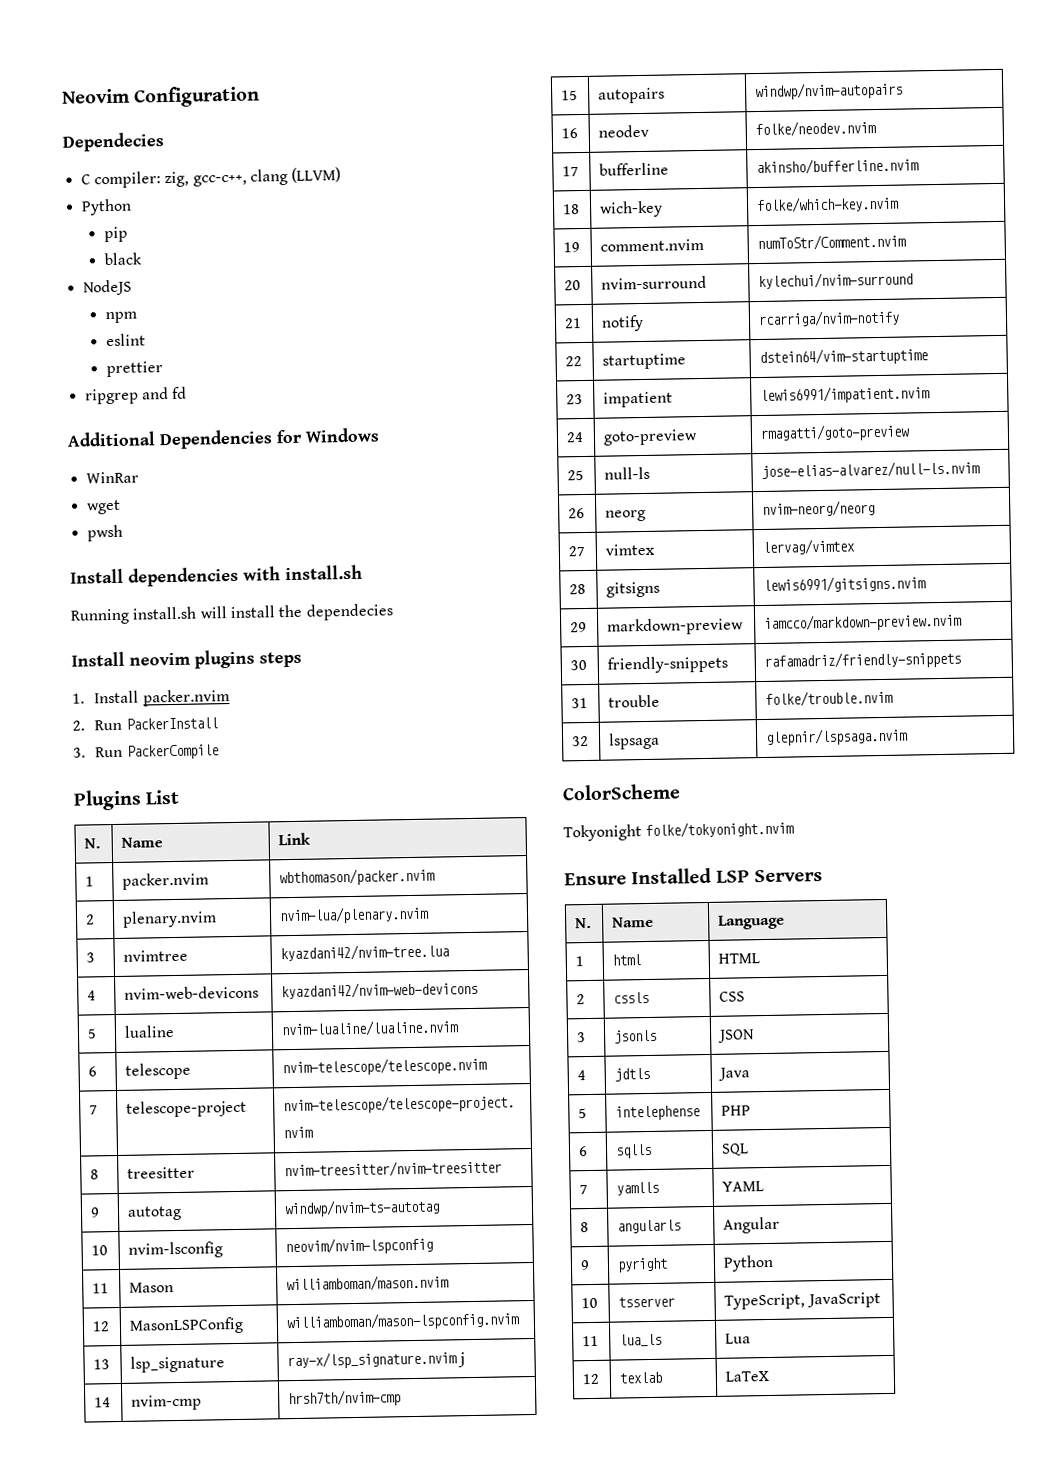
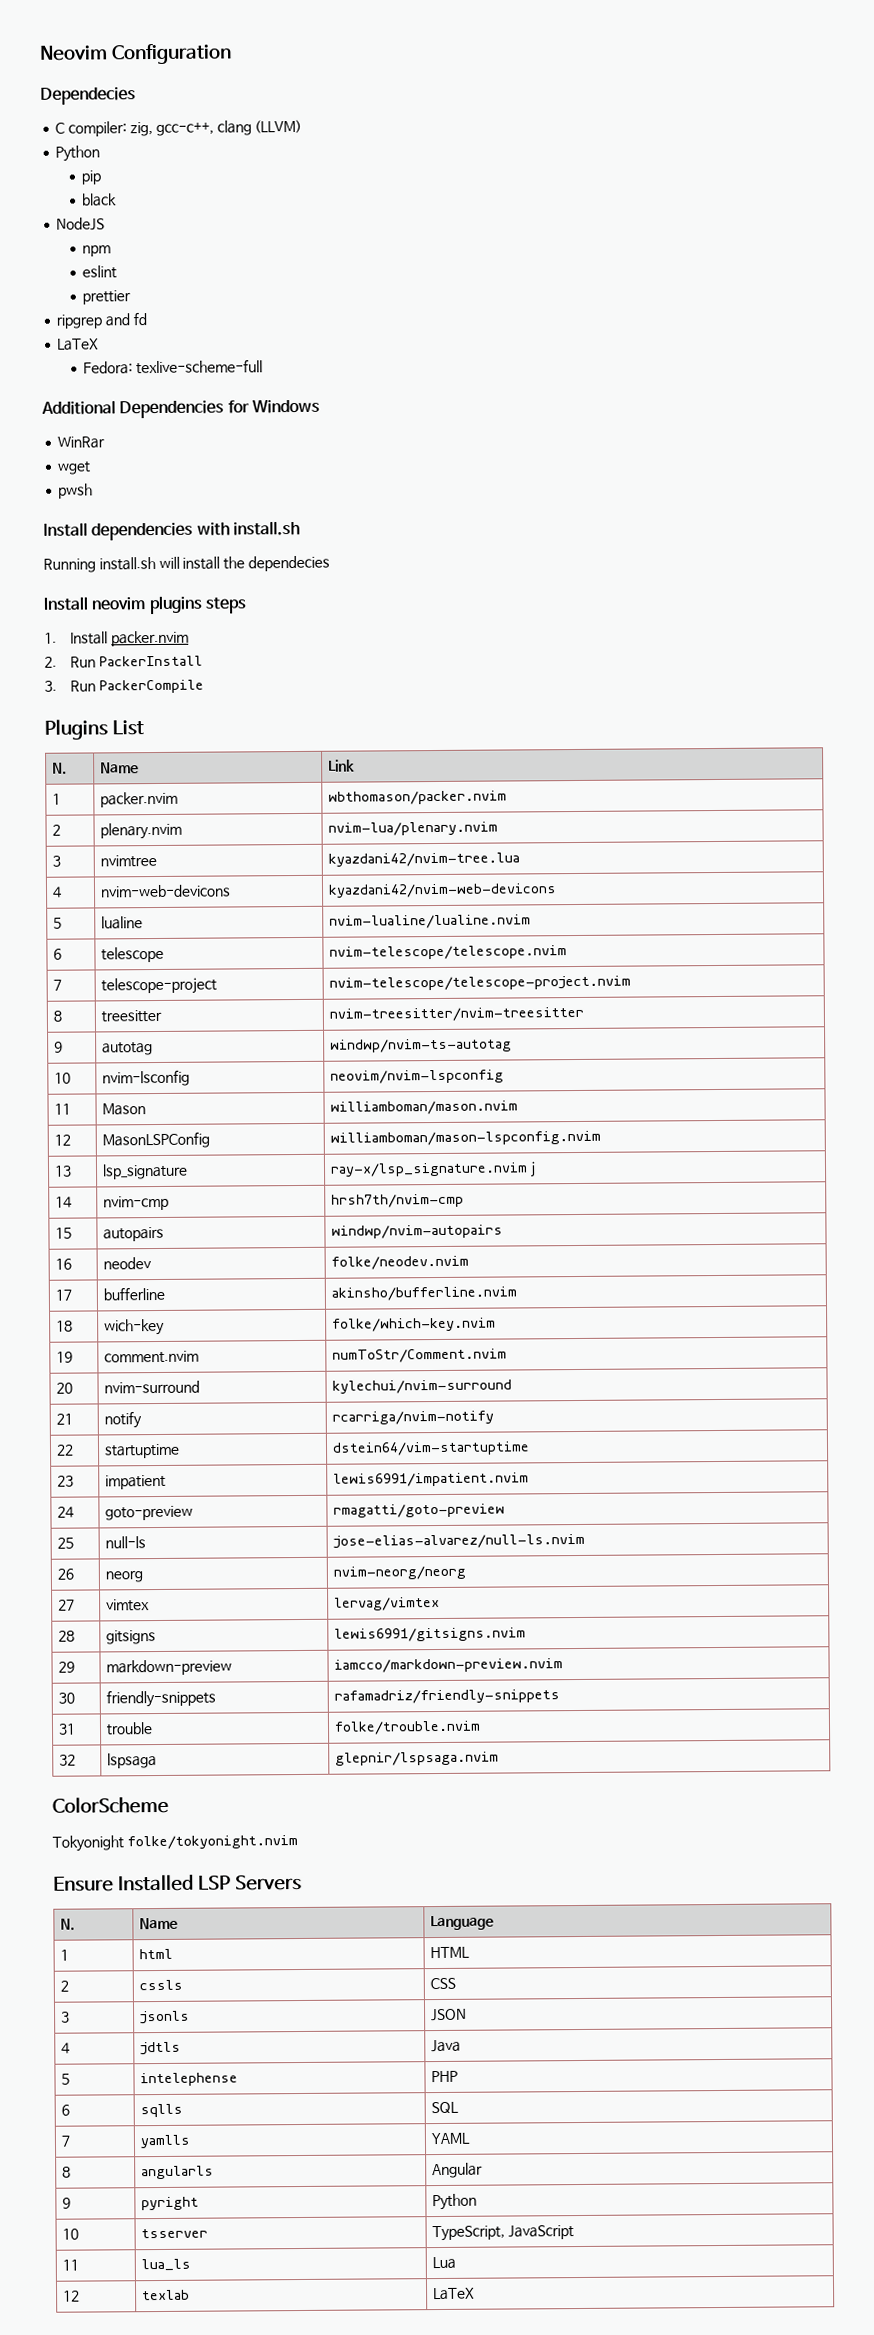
(188, 392) none -> [57,338,100,351] [83,359,264,375] // LaTeX // Fedora: texlive-scheme-full

